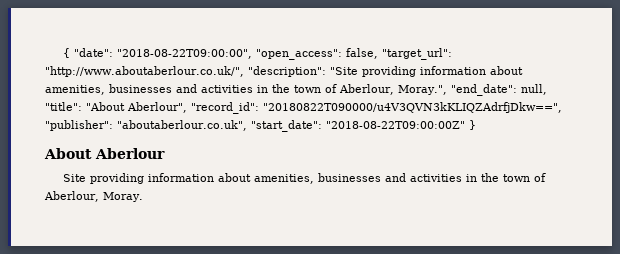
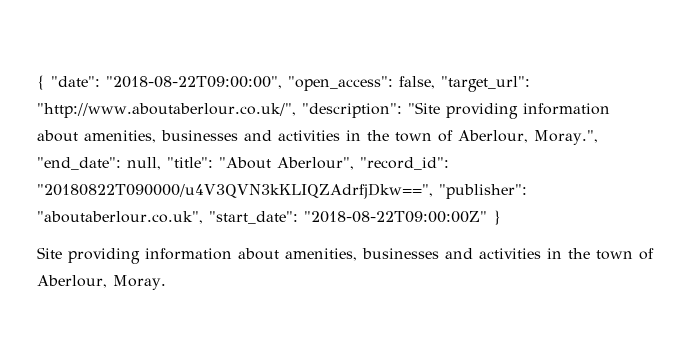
[44,148,165,159] // About Aberlour -> (501, 217) none

